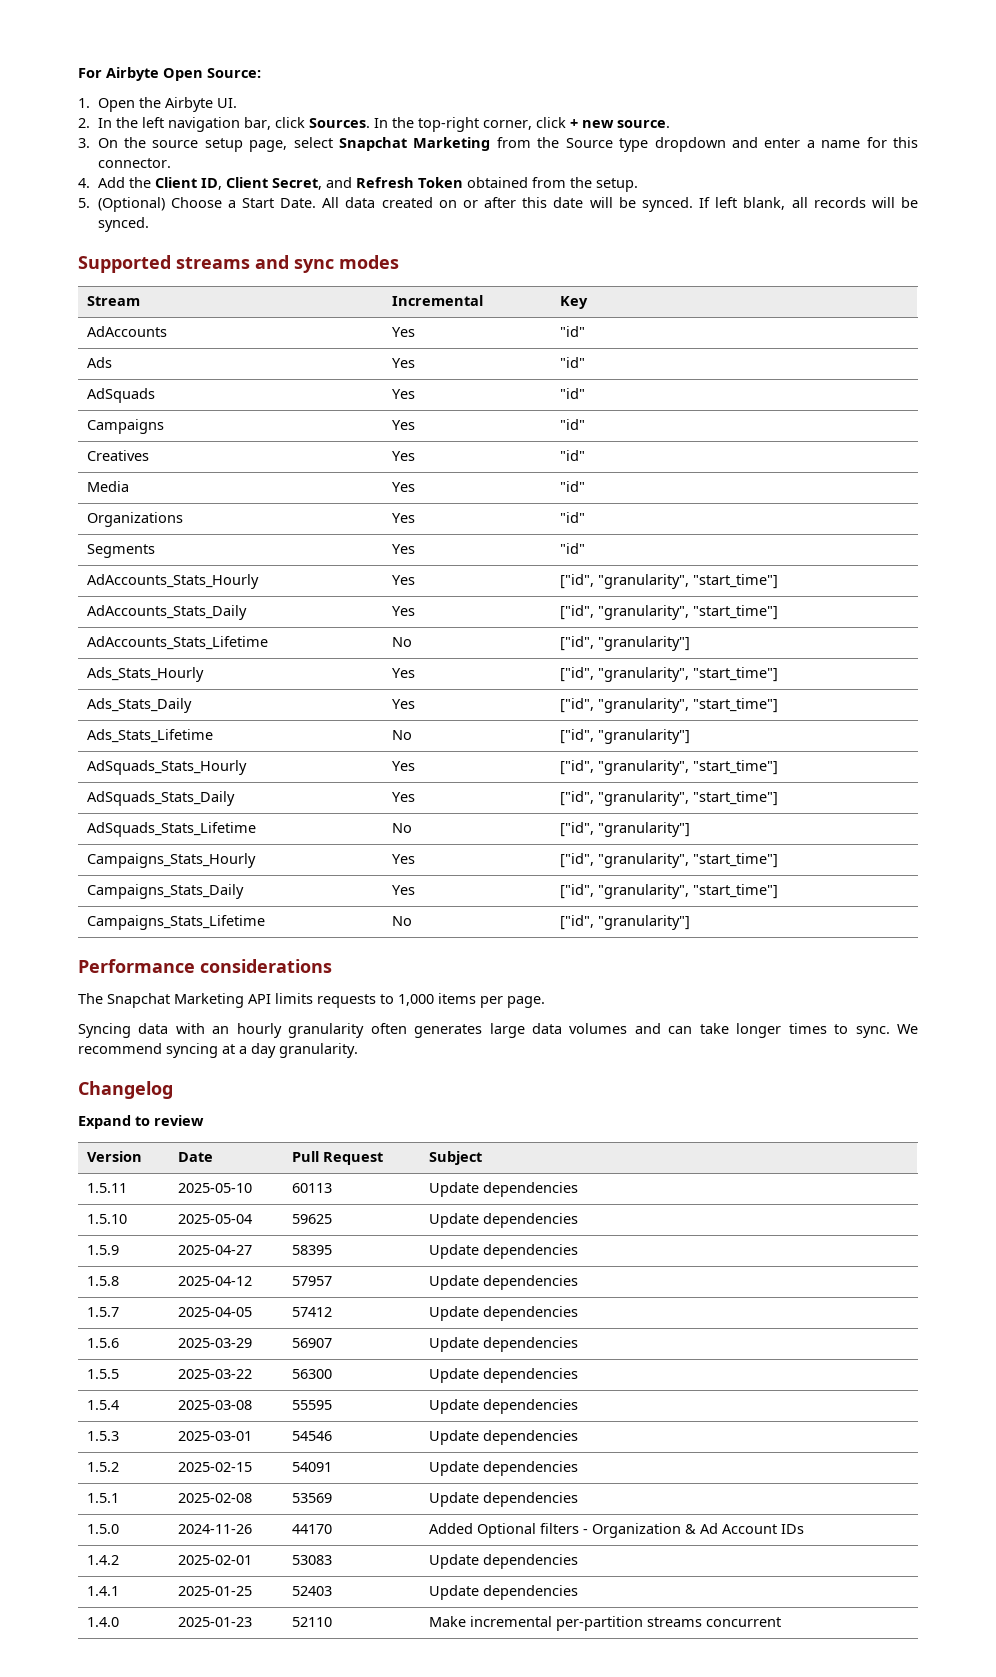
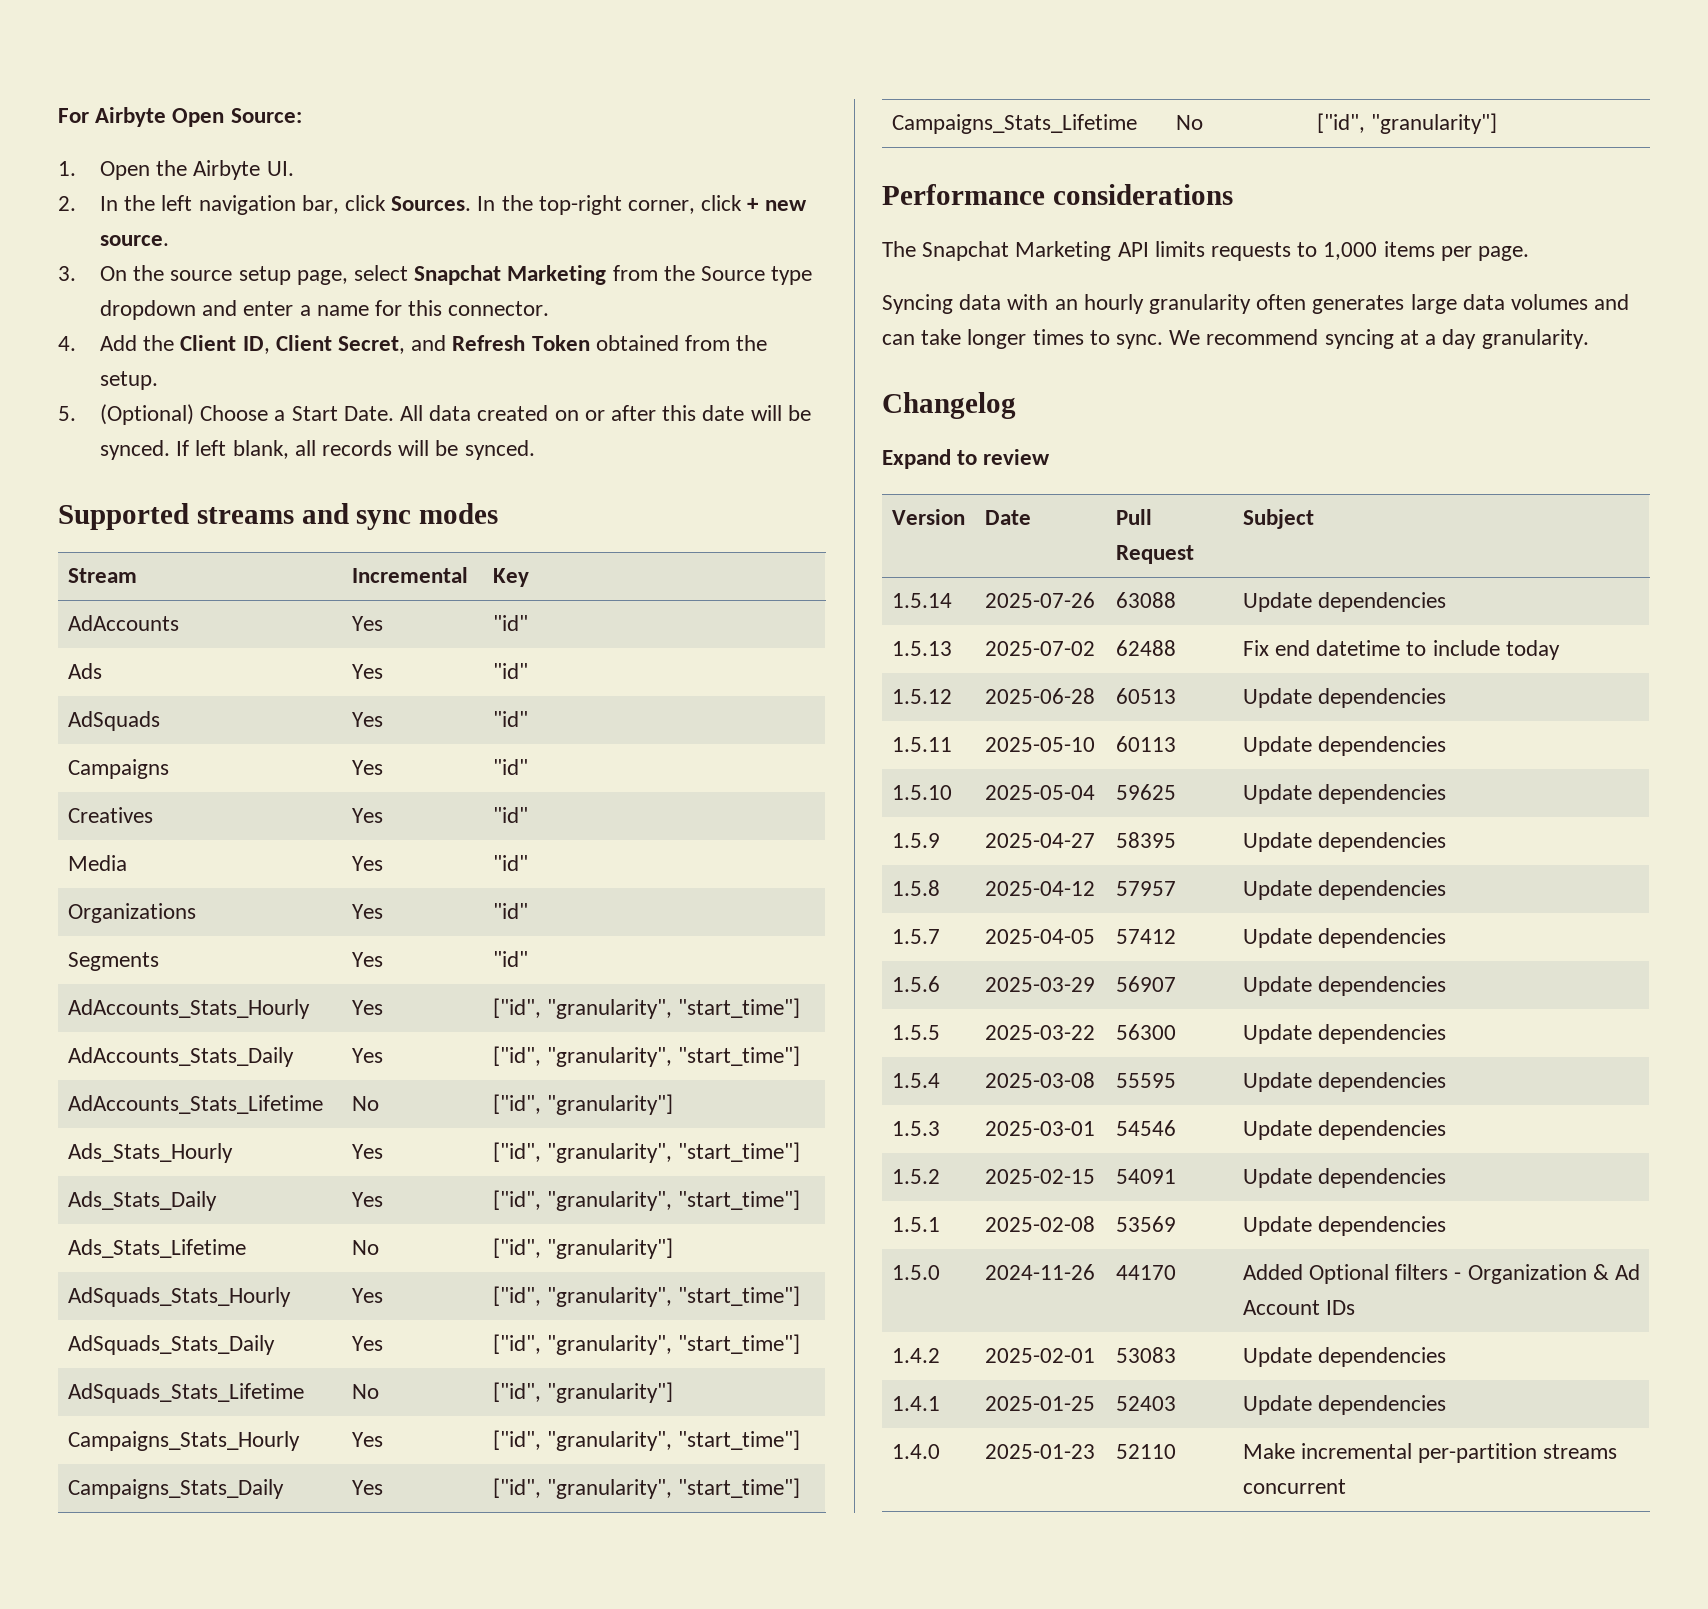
(483, 1158) none -> [891,593,952,608] [984,592,1095,608] [1115,592,1176,608] [1242,592,1447,612] [891,641,952,656] [984,641,1095,656] [1115,640,1176,656] [1242,640,1560,660] [891,689,952,704] [984,688,1095,704] [1115,688,1176,704] [1242,688,1447,708] // 1.5.14 | 2025-07-26 | 63088 | Update dependencies // 1.5.13 | 2025-07-02 | 62488 | Fix end datetime to include today // 1.5.12 | 2025-06-28 | 60513 | Update dependencies

